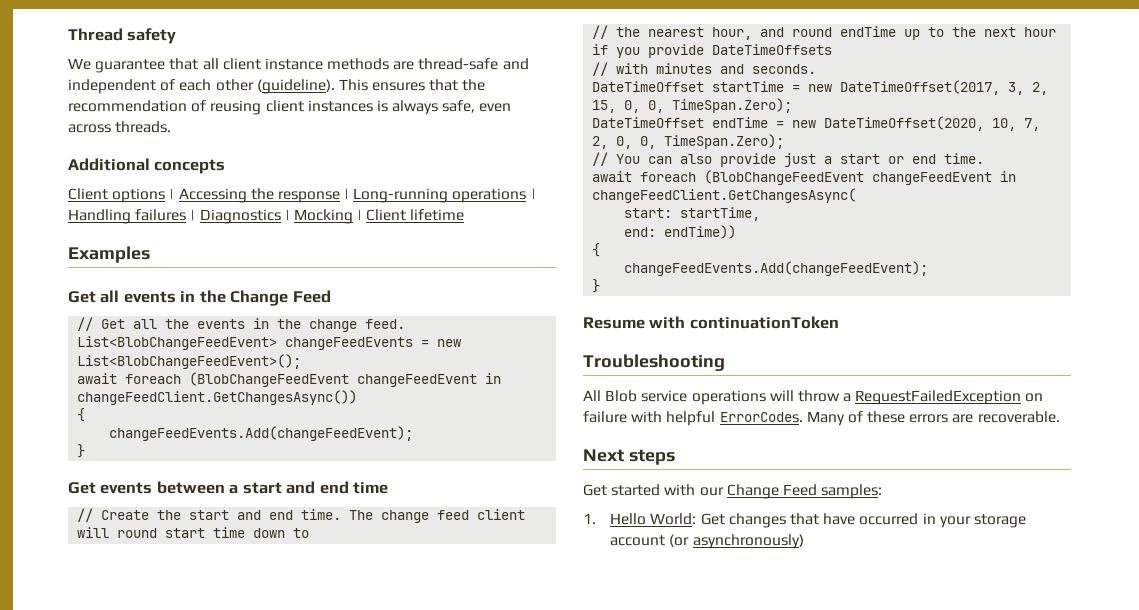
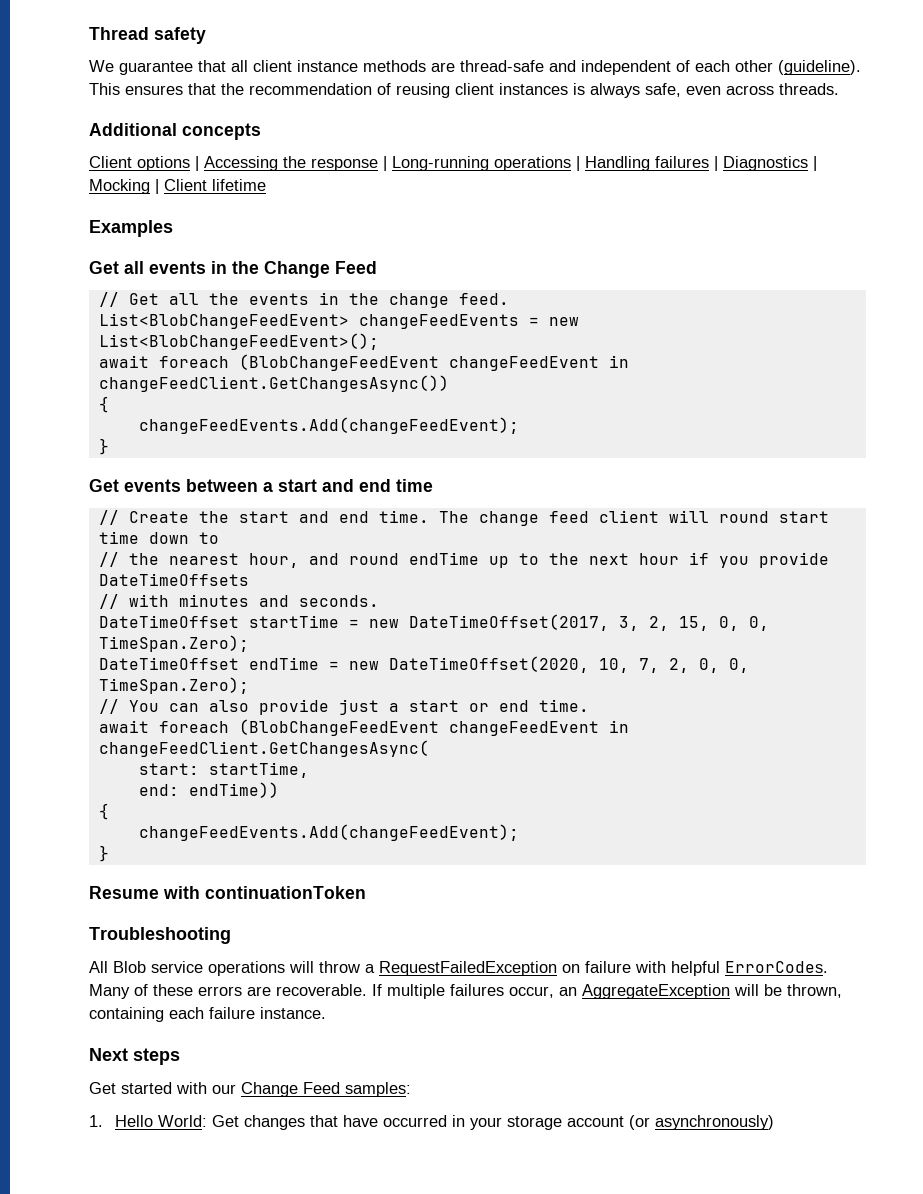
(1060, 417) none -> [372,984,842,999] [89,1007,326,1022] If multiple failures occur, an AggregateException will be thrown, containing each failure instance.

